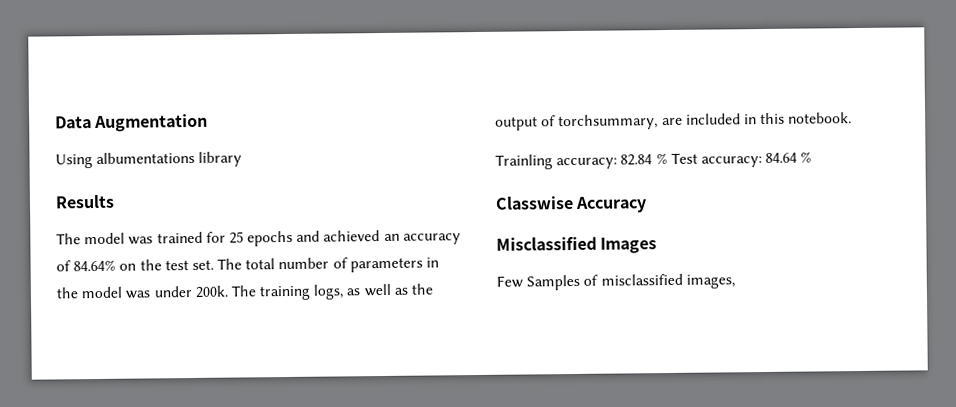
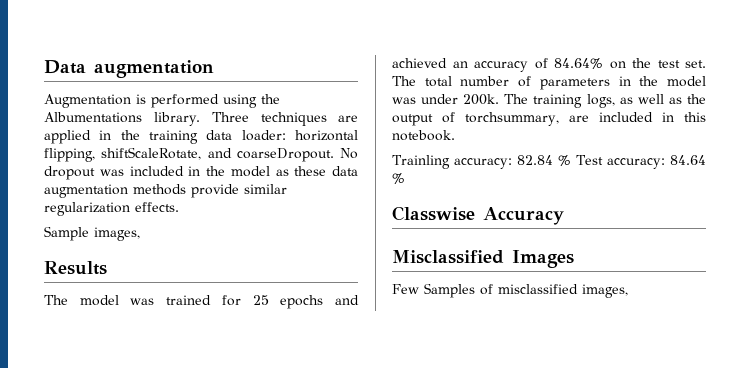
(92, 122) none -> [94,60,214,78] augmentation //
[55,151,243,169] // Using albumentations library -> [136,94,280,108] [44,112,358,126] [44,130,358,144] [44,147,358,162] [44,166,358,180] [44,184,287,198] [44,202,179,216] [44,226,140,241] is performed using the Albumentations library. Three techniques are applied in the training data loader: horizontal flipping, shiftScaleRotate, and coarseDropout. No dropout was included in the model as these data augmentation methods provide similar regularization effects. // Sample images,

